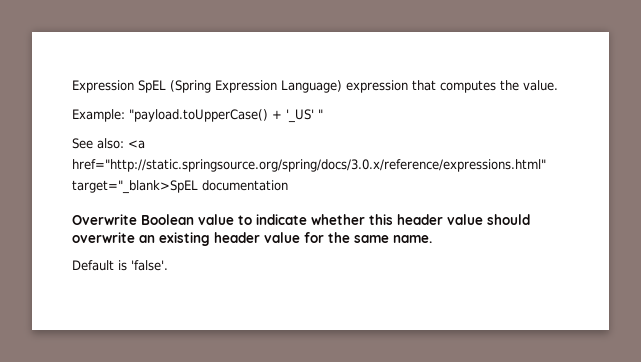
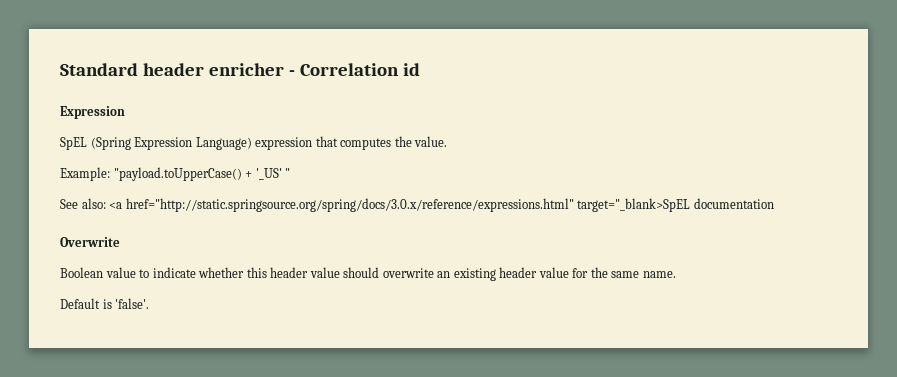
[72,80,134,93] Expression -> [60,63,420,76] [60,106,125,119] Standard header enricher - Correlation id // Expression //
(137, 219) none -> (120, 242) //

